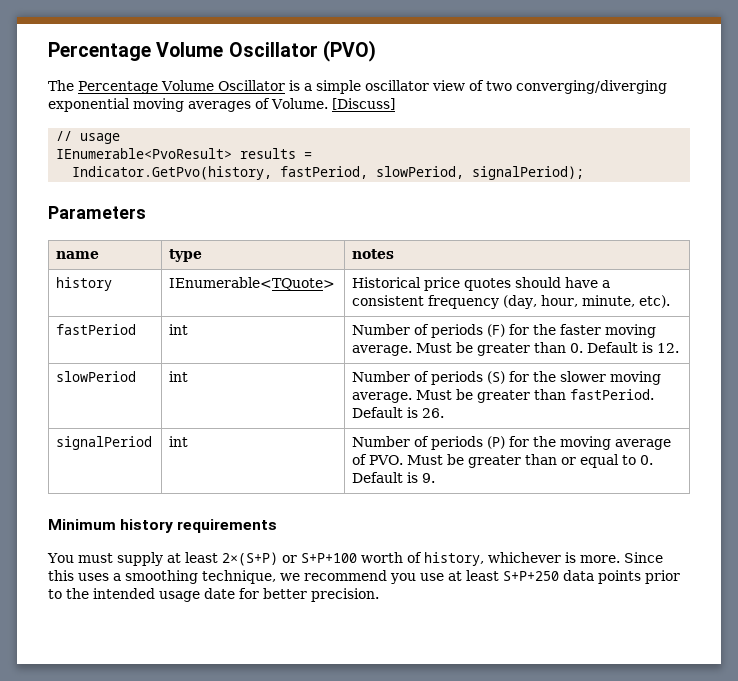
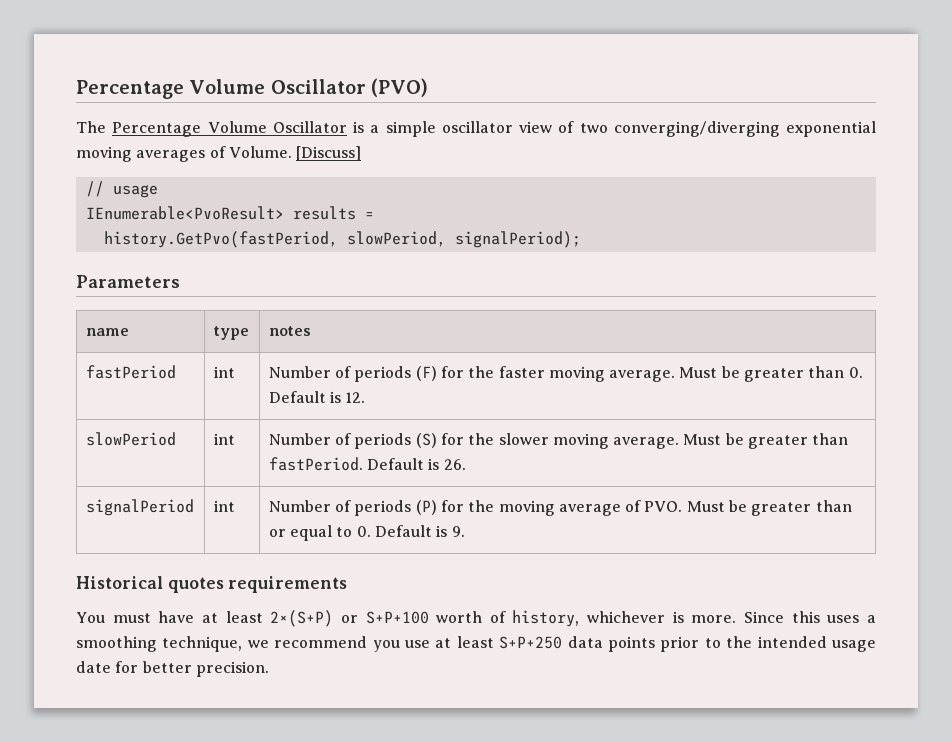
[72,166,369,180] Indicator.GetPvo(history, fastPeriod, -> [103,231,338,248] history.GetPvo(fastPeriod,
[56,277,113,291] [169,277,336,290] [352,277,611,291] [352,295,671,309] // history | IEnumerable<TQuote> | Historical price quotes should have a consistent frequency (day, hour, minute, etc). -> (311, 331) none
[48,519,174,533] Minimum history -> [76,576,224,593] Historical quotes
[116,552,163,566] supply -> [158,611,195,623] have

